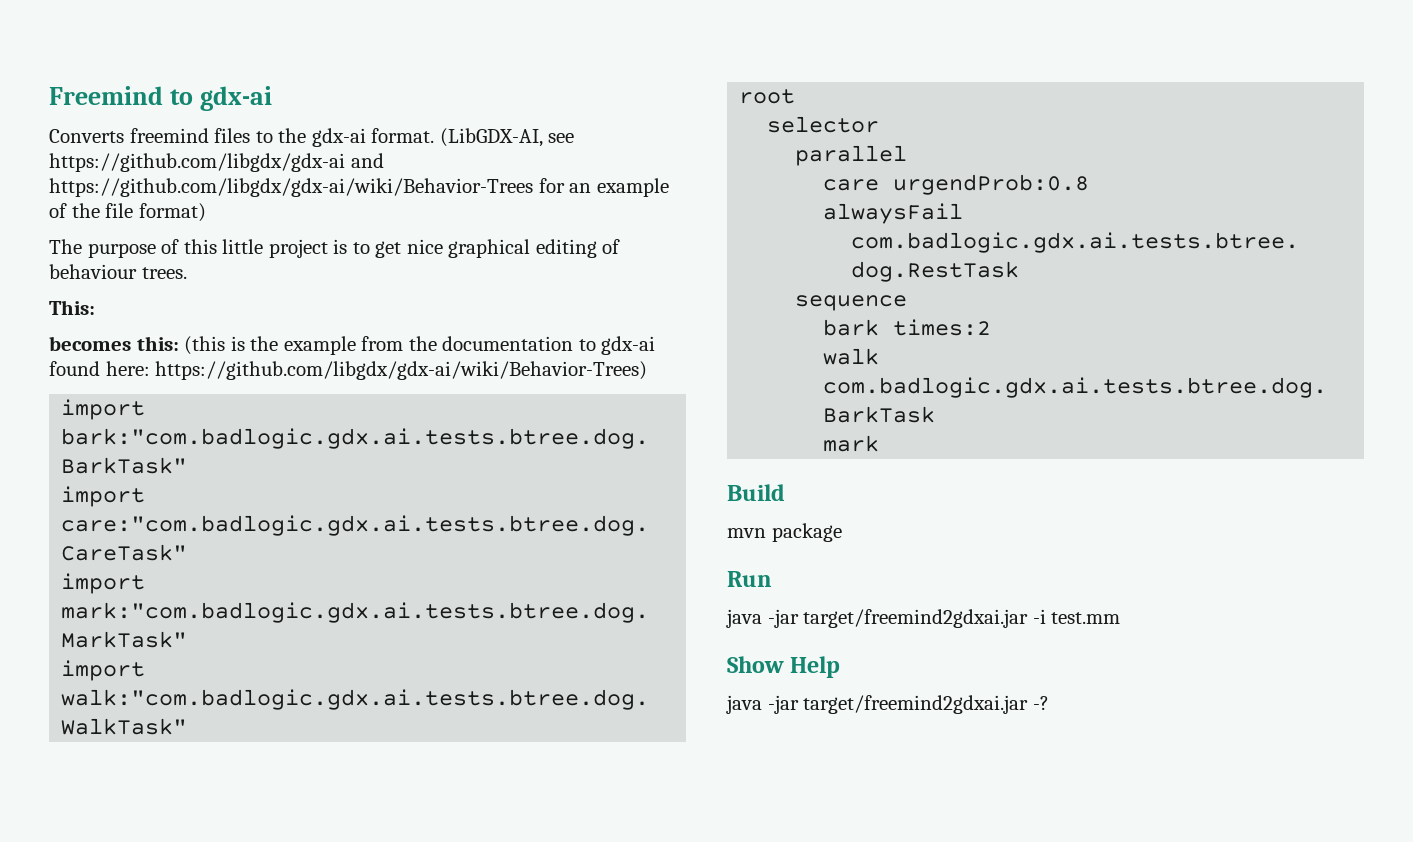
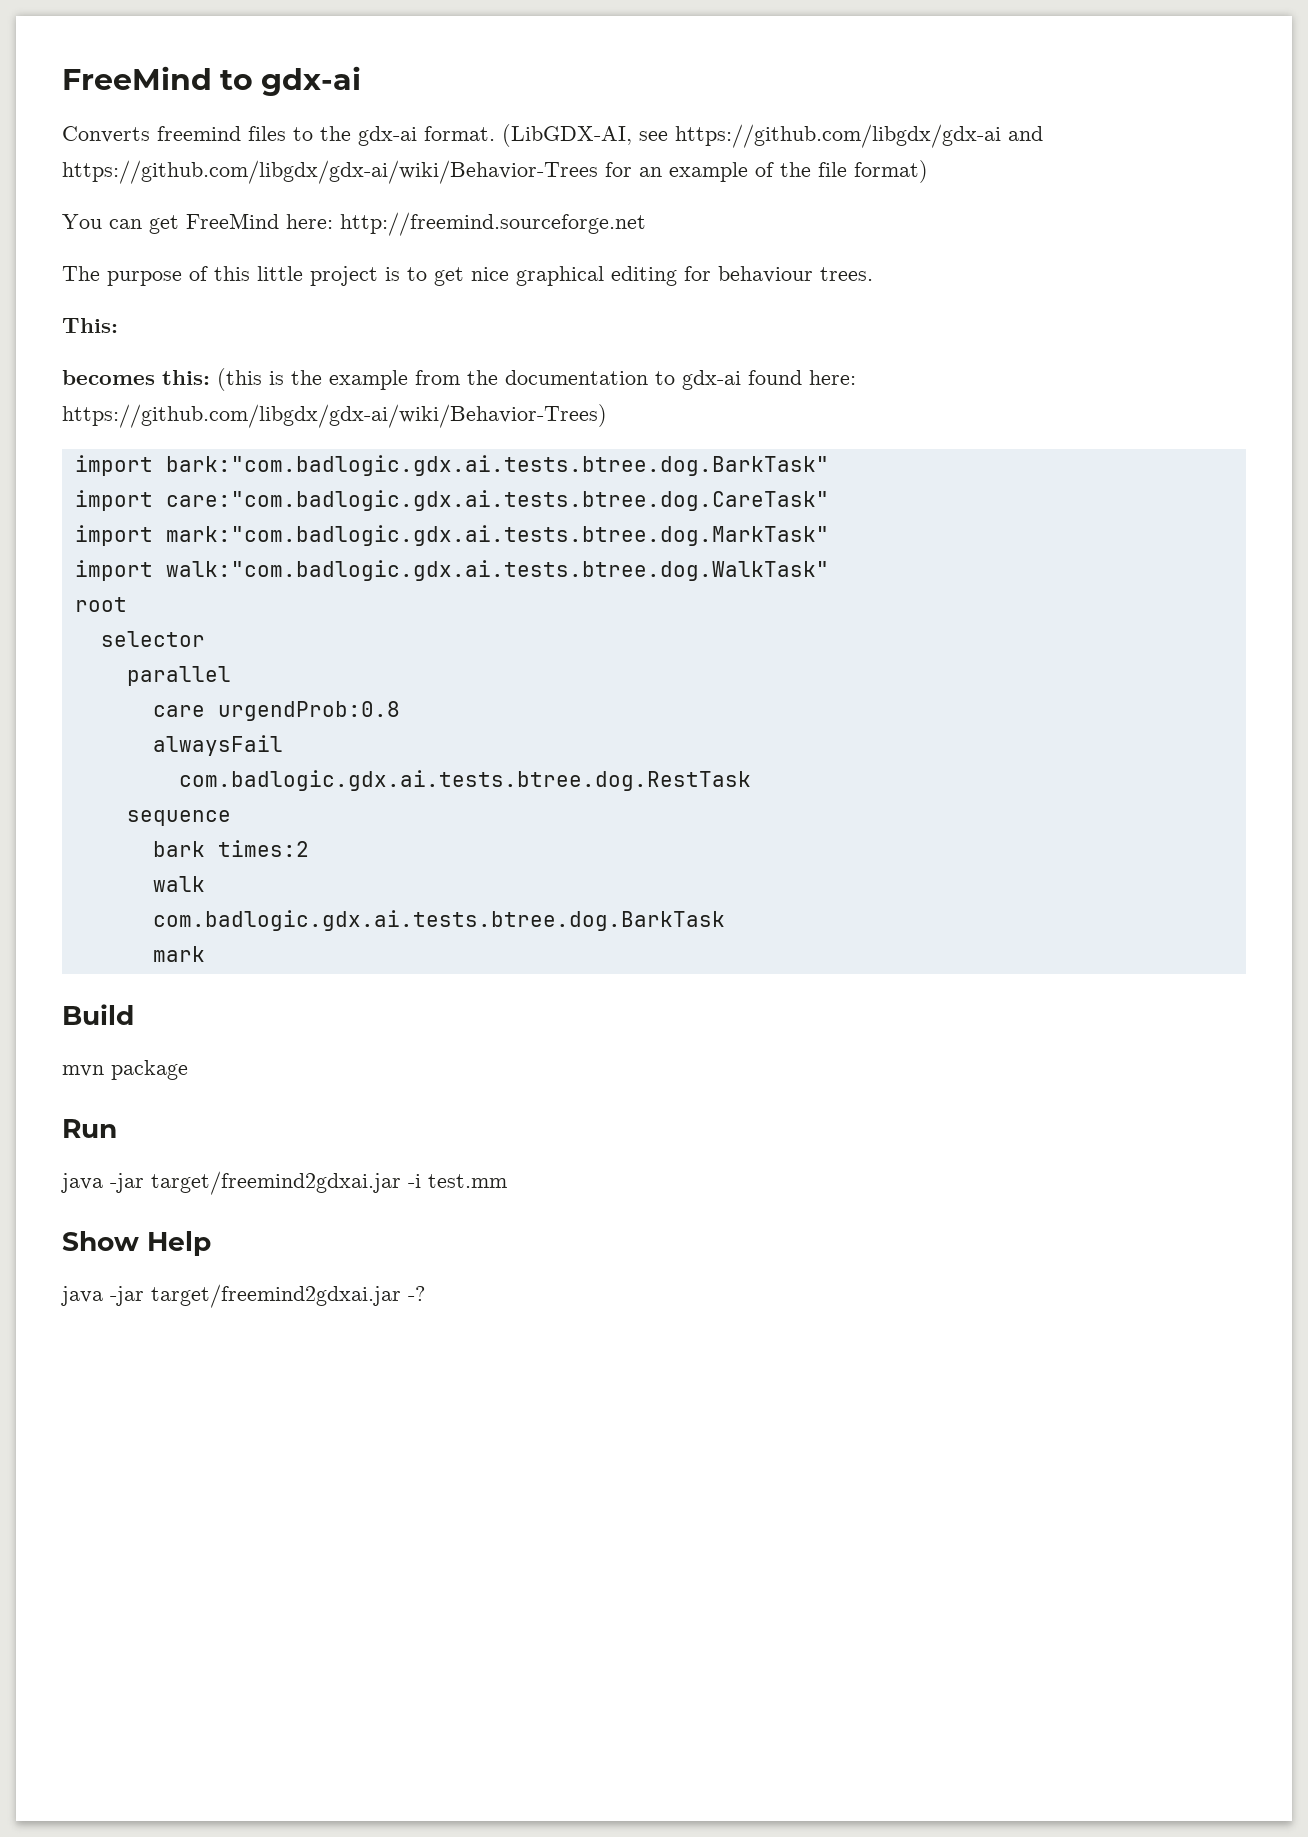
[49,86,163,105] Freemind -> [62,66,212,90] FreeMind
(206, 212) none -> [62,212,646,236] // You can get FreeMind here: http://freemind.sourceforge.net
[602,239,621,254] of -> [684,266,711,281] for

